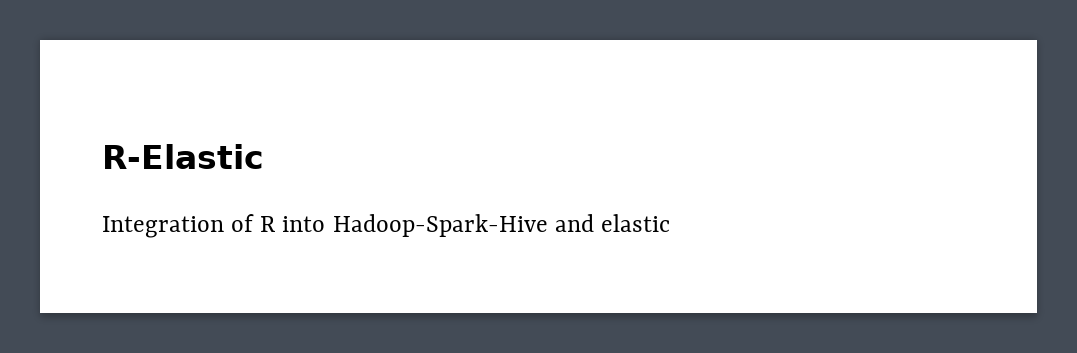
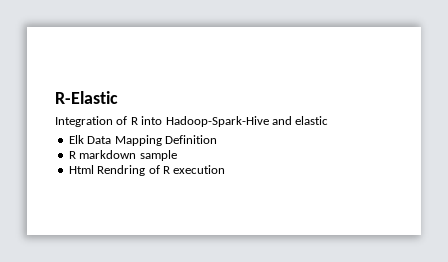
(670, 223) none -> [68,135,217,146] [68,150,177,161] [68,165,226,176] // Elk Data Mapping Definition // R markdown sample // Html Rendring of R execution

